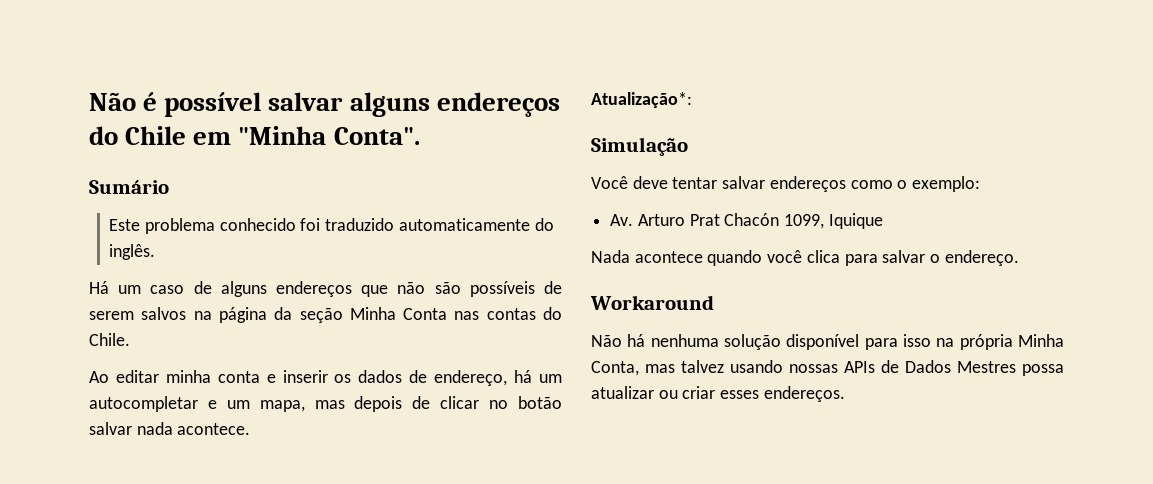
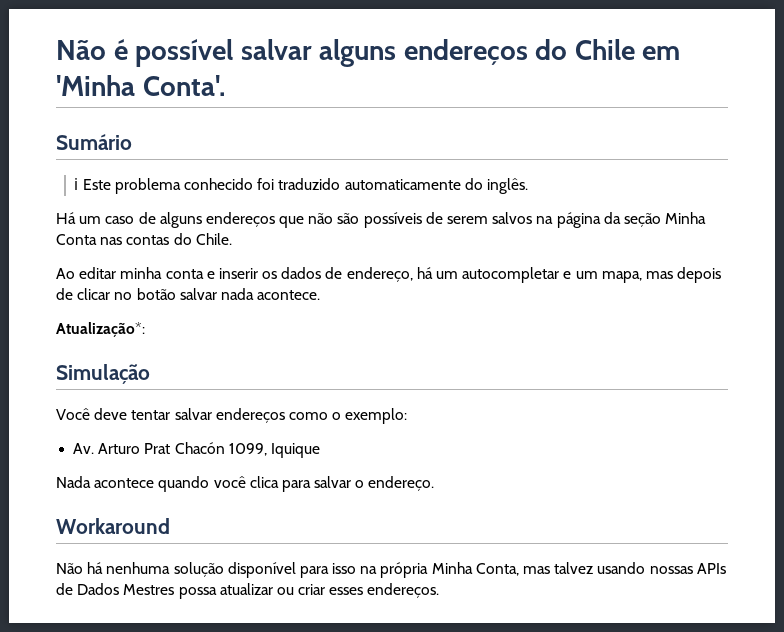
[238,126,420,145] "Minha Conta". -> [56,75,227,96] 'Minha Conta'.
(169, 187) none -> [74,178,79,190] ℹ

